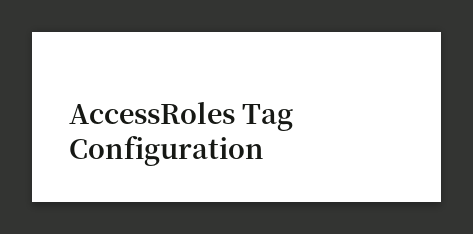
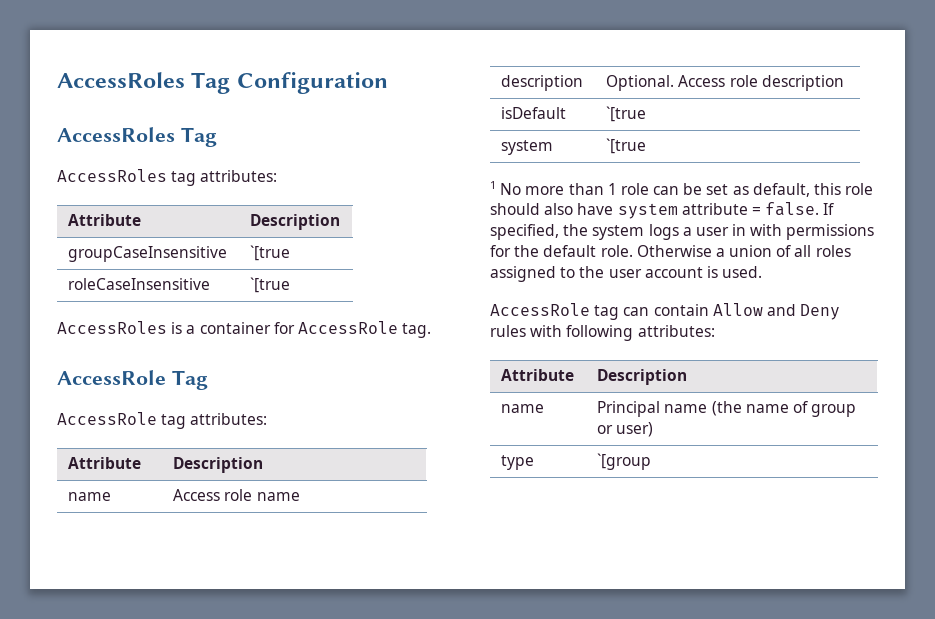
(264, 151) none -> [57,127,217,147] [57,169,278,186] [68,214,142,226] [250,214,341,230] [68,246,228,262] [250,245,291,261] [68,278,211,290] [250,277,291,293] [57,321,432,338] [57,370,208,390] [57,412,268,429] [68,457,142,469] [173,457,264,473] [68,492,112,501] [173,489,300,501] [501,75,584,91] [606,75,844,91] [501,107,567,119] [606,106,647,122] [501,140,554,155] [606,138,647,154] [490,181,874,197] [490,202,835,219] [490,224,875,240] [490,245,851,257] [490,266,763,282] [490,303,841,320] [490,325,715,341] [501,369,575,381] [597,369,688,385] [501,404,545,413] [597,401,857,417] [597,422,654,437] [501,455,535,470] [597,453,652,470] // AccessRoles Tag // AccessRoles tag attributes: // Attribute | Description // groupCaseInsensitive | `[true // roleCaseInsensitive | `[true // AccessRoles is a container for AccessRole tag. // AccessRole Tag // AccessRole tag attributes: // Attribute | Description // name | Access role name // description | Optional. Access role description // isDefault | `[true // system | `[true // 1 No more than 1 role can be set as default, this role should also have system attribute = false. If specified, the system logs a user in with permissions for the default role. Otherwise a union of all roles assigned to the user account is used. // AccessRole tag can contain Allow and Deny rules with following attributes: // Attribute | Description // name | Principal name (the name of group or user) // type | `[group

